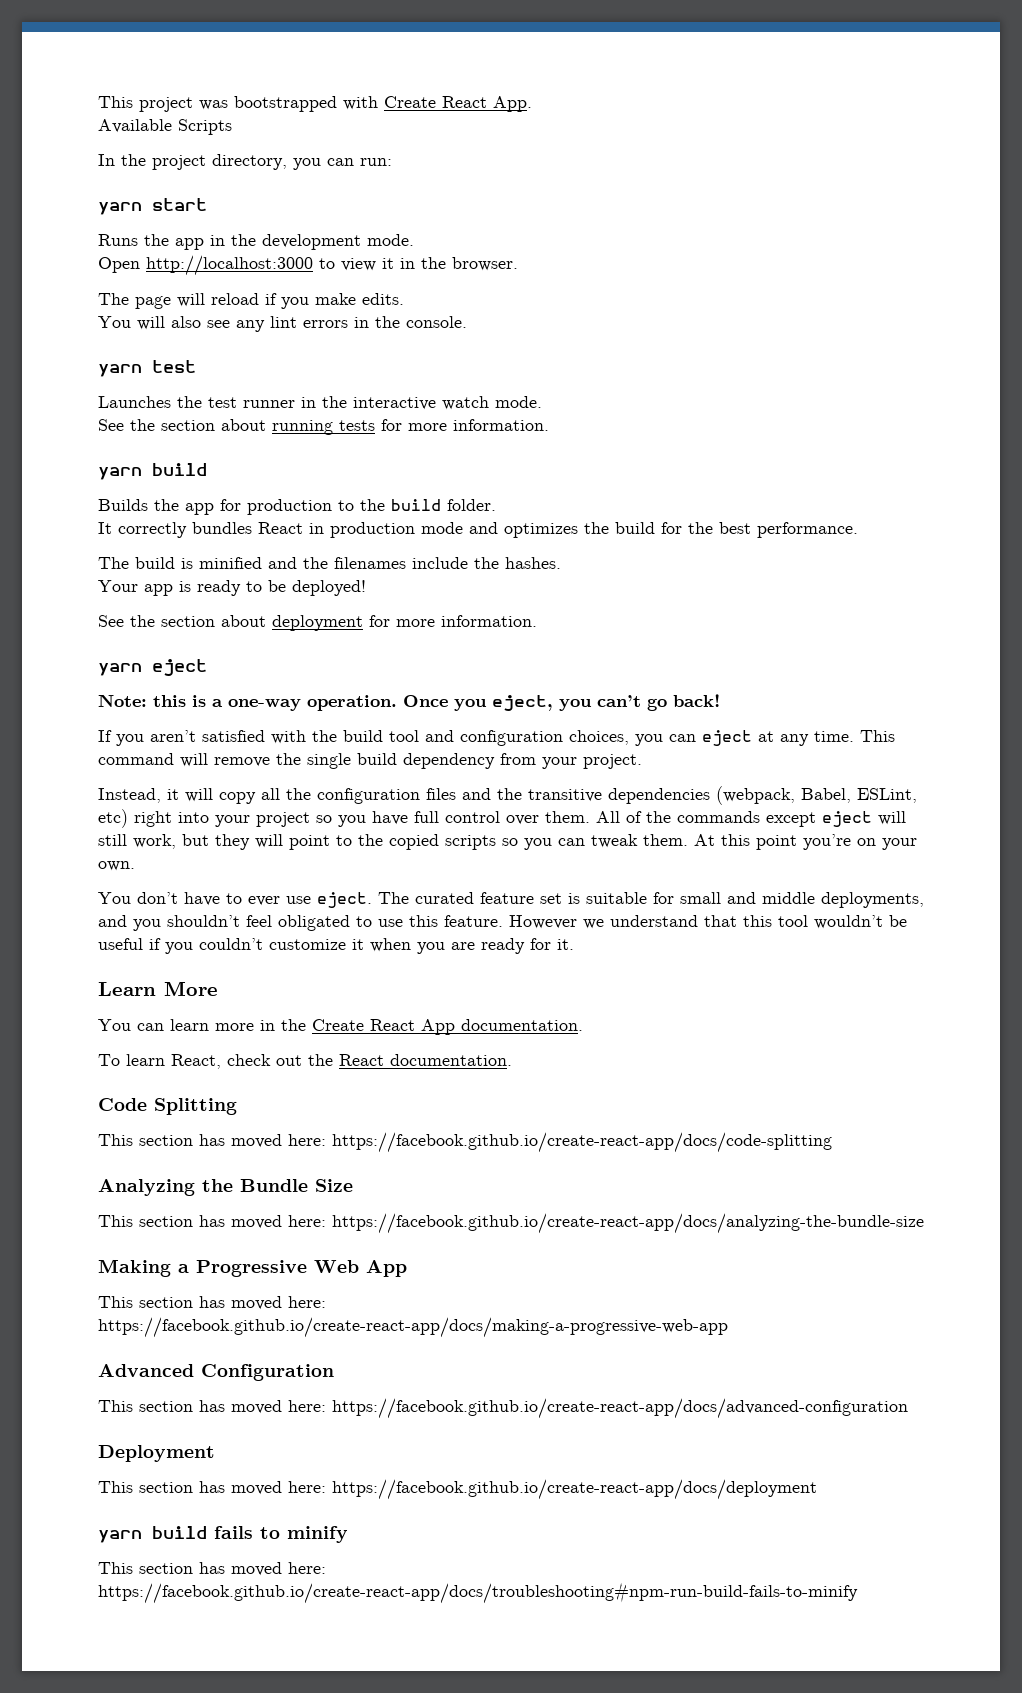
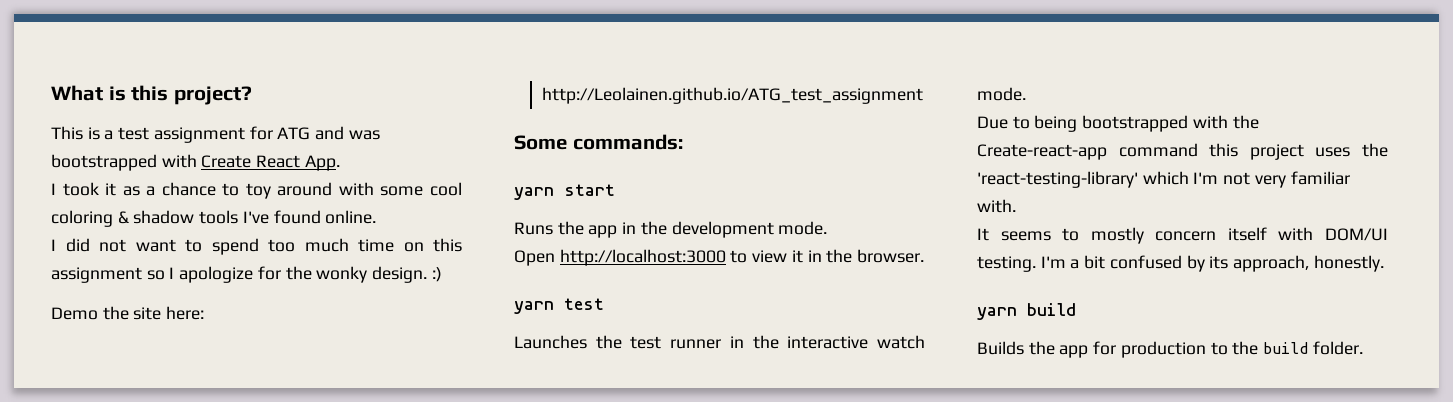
[98,96,193,112] This project -> [51,85,252,105] [51,126,345,143] What is this project? // This is a test assignment for ATG and
[98,119,232,135] [98,154,392,170] Available Scripts // In the project directory, you can run: -> [51,182,463,199] [51,210,377,227] [51,238,462,255] [51,266,442,283] [51,306,205,320] [541,87,923,104] [514,134,683,150] I took it as a chance to toy around with some cool coloring & shadow tools I've found online. // I did not want to spend too much time on this assignment so I apologize for the wonky design. :) // Demo the site here: // http://Leolainen.github.io/ATG_test_assignment // Some commands:
[98,293,404,309] [98,316,467,332] // The page will reload if you make edits. // You will also see any lint errors in the console. -> (925, 256) none
[98,419,549,435] See the section about running tests for more information. -> [977,115,1259,132] [977,143,1388,160] [977,171,1350,188] [977,199,1016,213] [977,227,1388,244] [977,255,1384,272] Due to being bootstrapped with the Create-react-app command this project uses the 'react-testing-library' which I'm not very familiar with. // It seems to mostly concern itself with DOM/UI testing. I'm a bit confused by its approach, honestly.
[98,522,858,538] [98,557,561,569] [98,580,366,596] [98,615,537,631] [98,659,207,676] [98,694,720,711] [98,730,895,746] [98,753,642,769] [98,786,917,805] [98,809,906,828] [98,834,917,850] [98,861,135,871] [98,892,924,908] [98,915,907,931] [98,938,574,954] [98,981,218,996] [98,1019,583,1035] [98,1054,512,1069] [98,1098,237,1115] [98,1132,832,1153] [98,1179,353,1196] [98,1213,924,1234] [98,1259,407,1277] [98,1296,326,1310] [98,1317,728,1338] [98,1364,334,1381] [98,1398,908,1419] [98,1445,215,1462] [98,1479,817,1500] [98,1526,348,1543] [98,1562,326,1576] [98,1582,858,1604] // It correctly bundles React in production mode and optimizes the build for the best performance. // The build is minified and the filenames include the hashes. // Your app is ready to be deployed! // See the section about deployment for more information. // yarn eject // Note: this is a one-way operation. Once you eject, you can’t go back! // If you aren’t satisfied with the build tool and configuration choices, you can eject at any time. This command will remove the single build dependency from your project. // Instead, it will copy all the configuration files and the transitive dependencies (webpack, Babel, ESLint, etc) right into your project so you have full control over them. All of the commands except eject will still work, but they will point to the copied scripts so you can tweak them. At this point you’re on your own. // You don’t have to ever use eject. The curated feature set is suitable for small and middle deployments, and you shouldn’t feel obligated to use this feature. However we understand that this tool wouldn’t be useful if you couldn’t customize it when you are ready for it. // Learn More // You can learn more in the Create React App documentation. // To learn React, check out the React documentation. // Code Splitting // This section has moved here: https://facebook.github.io/create-react-app/docs/code-splitting // Analyzing the Bundle Size // This section has moved here: https://facebook.github.io/create-react-app/docs/analyzing-the-bundle-size // Making a Progressive Web App // This section has moved here: https://facebook.github.io/create-react-app/docs/making-a-progressive-web-app // Advanced Configuration // This section has moved here: https://facebook.github.io/create-react-app/docs/advanced-configuration // Deployment // This section has moved here: https://facebook.github.io/create-react-app/docs/deployment // yarn build fails to minify // This section has moved here: https://facebook.github.io/create-react-app/docs/troubleshooting#npm-run-build-fails-to-minify -> (1363, 348) none

